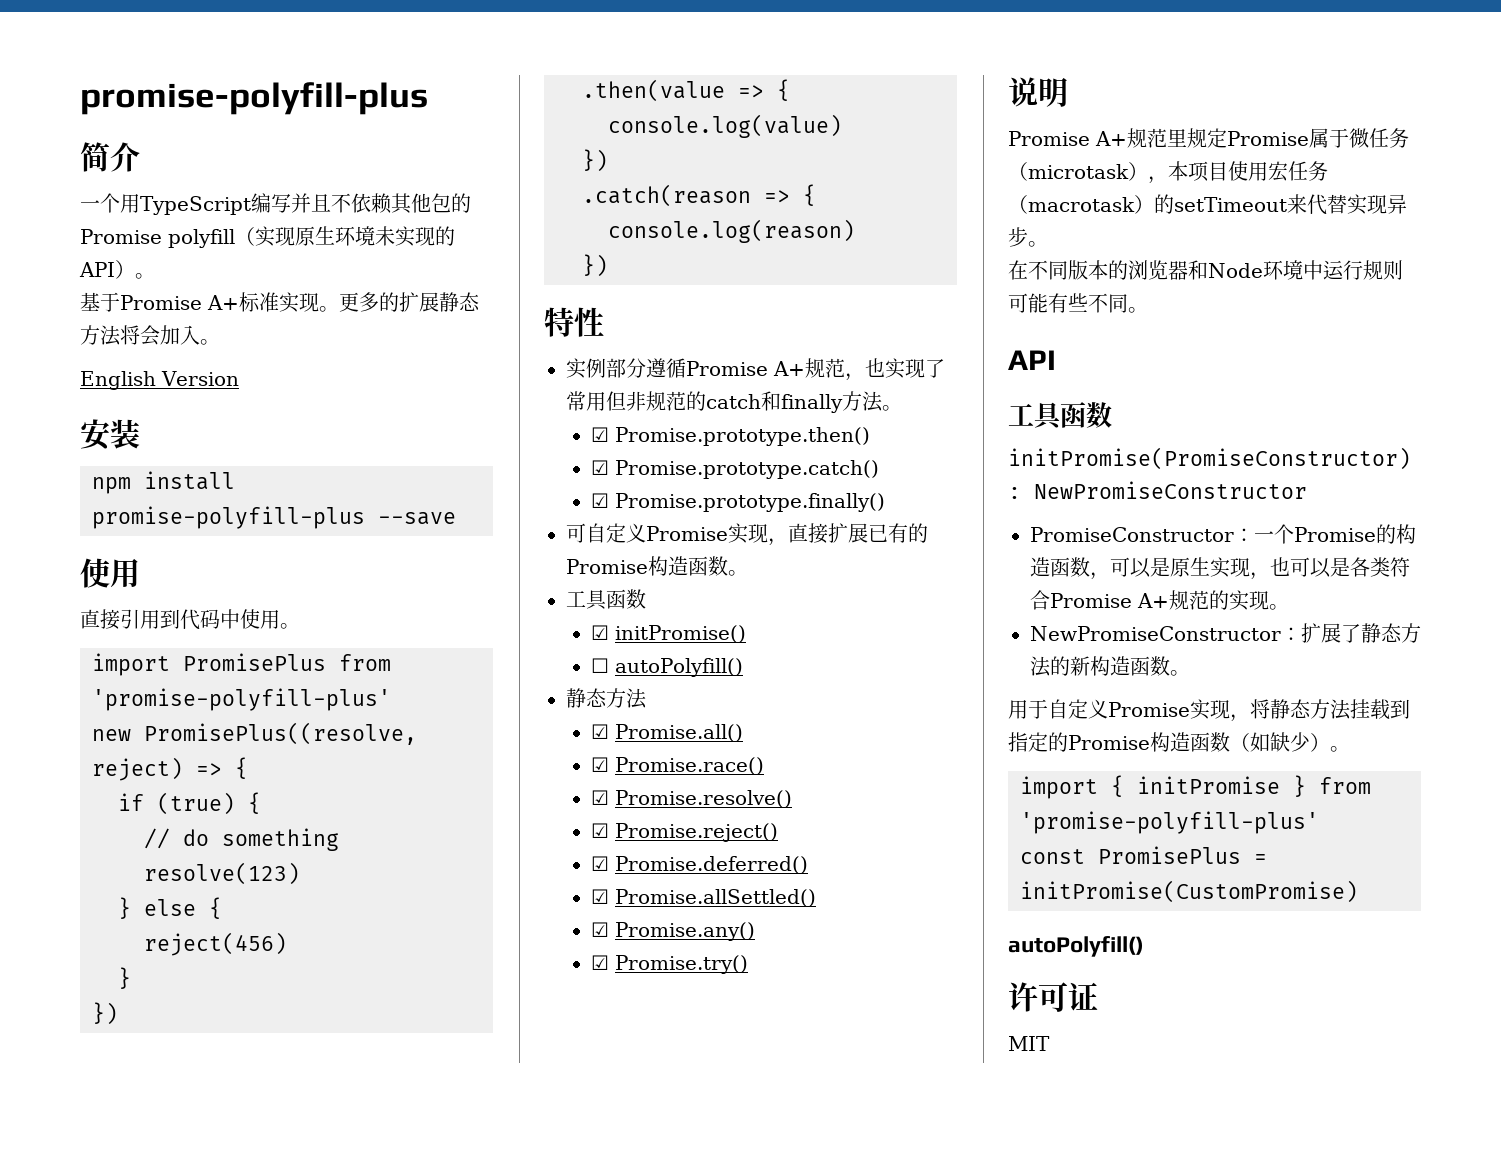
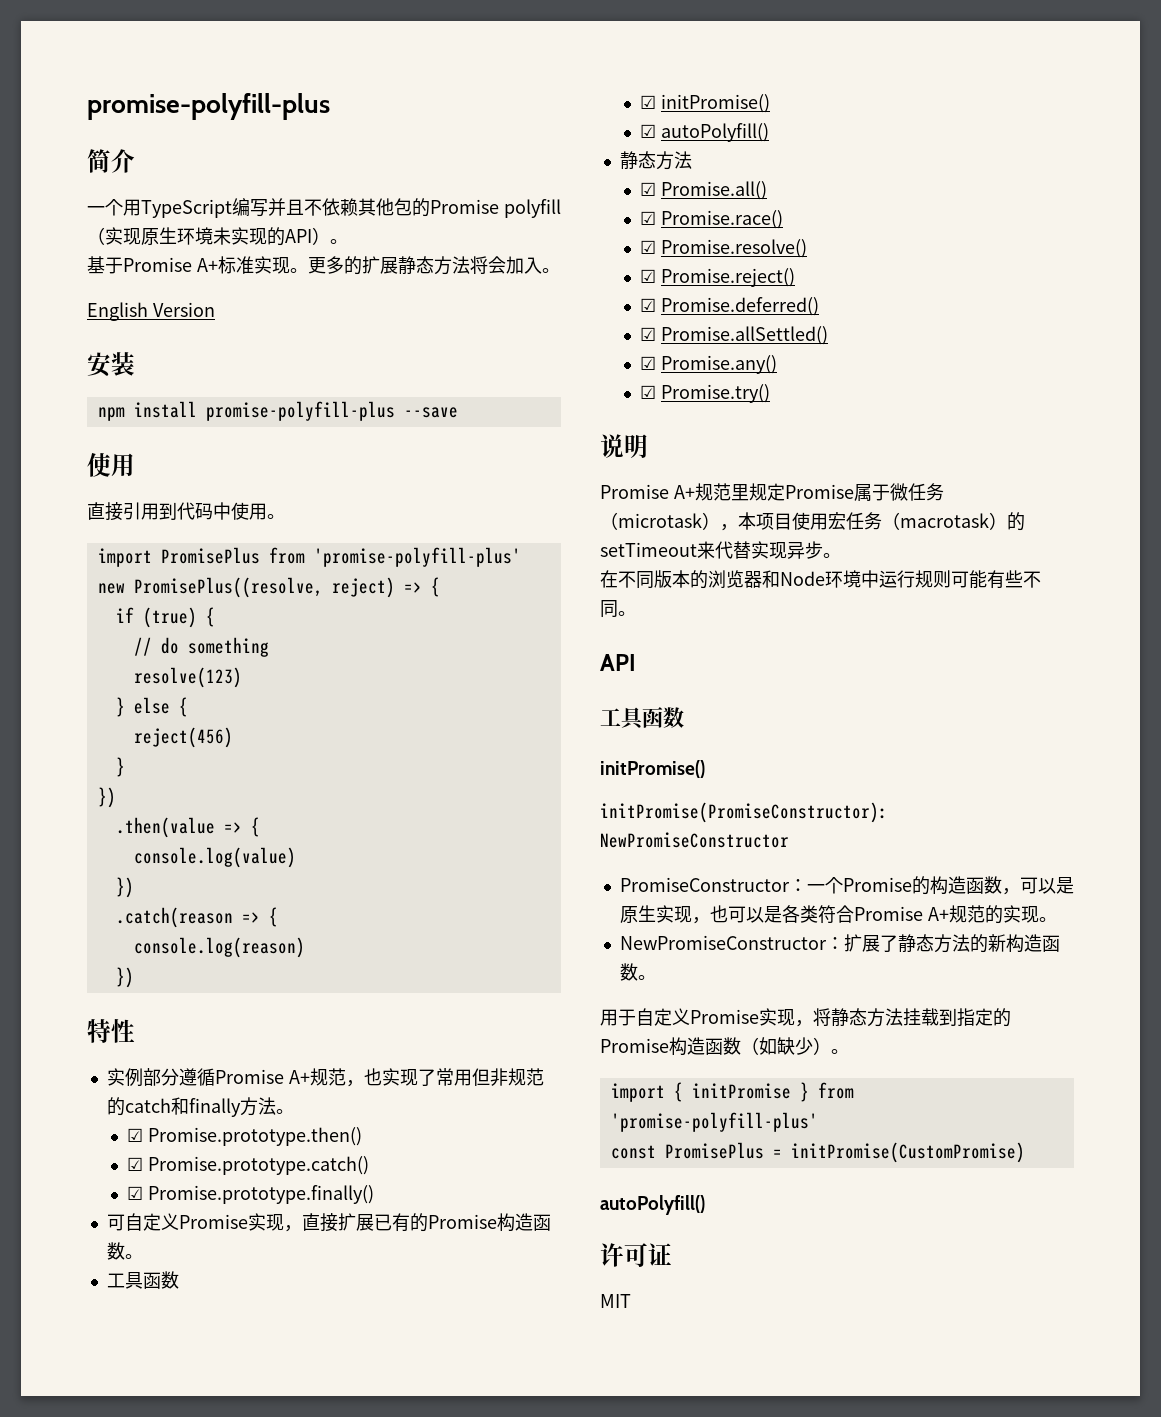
[591,658,610,673] ☐ -> [640,124,657,138] ☑
(1112, 415) none -> [600,760,705,778] // initPromise()

